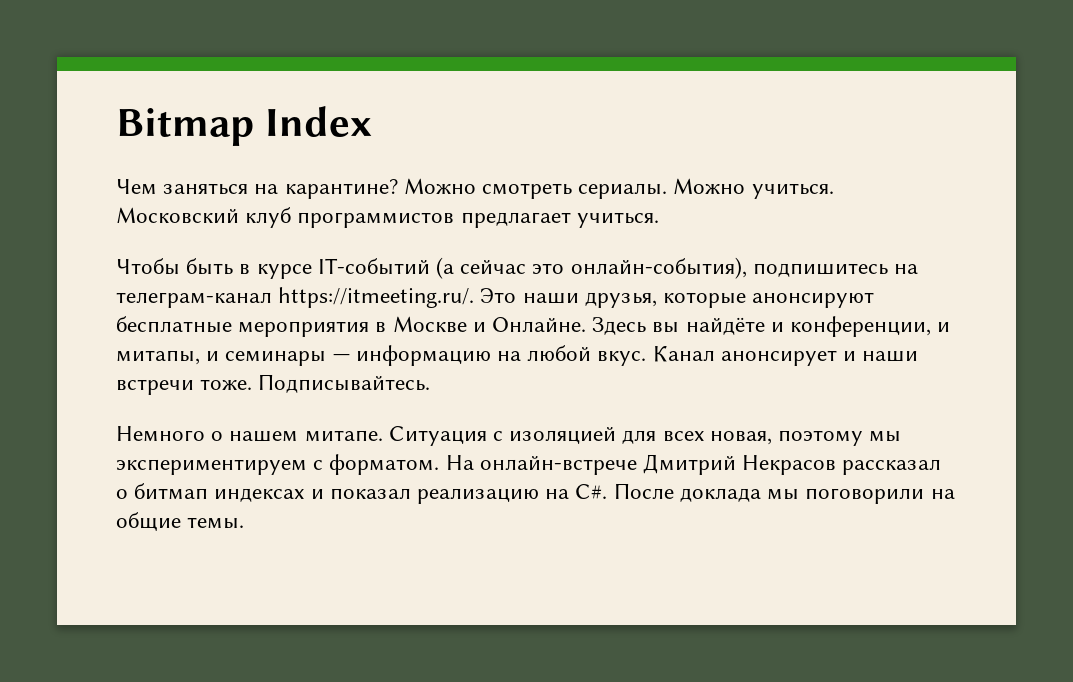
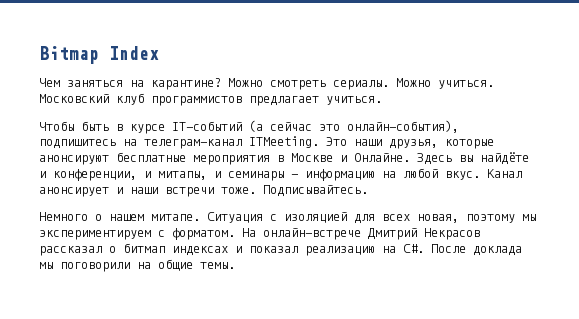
[278,287,475,308] https://itmeeting.ru/. -> [249,136,319,148] ITMeeting.

